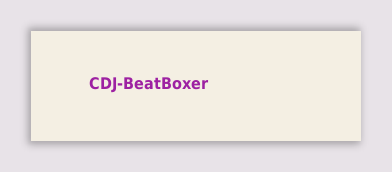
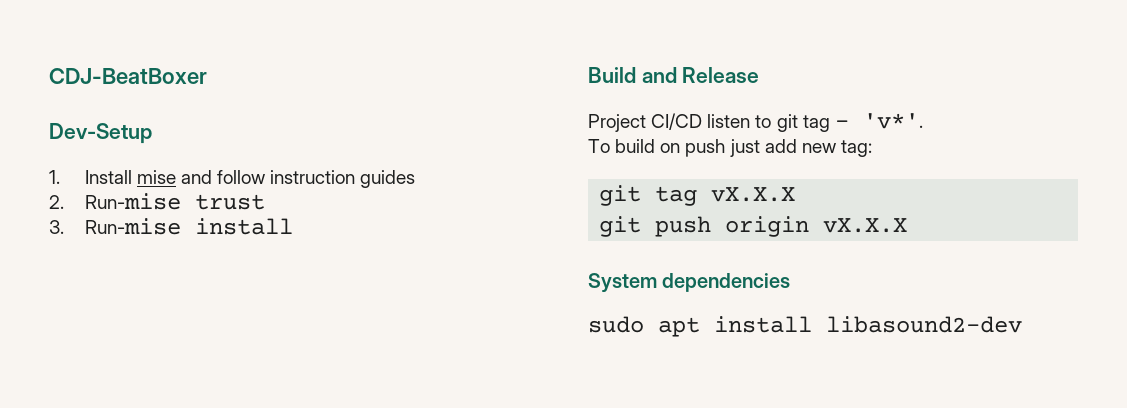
(209, 85) none -> [49,123,152,144] [49,170,416,188] [49,193,265,210] [49,218,293,235] [588,67,760,83] [588,113,923,132] [588,139,872,157] [599,185,796,206] [599,216,908,237] [588,273,791,293] [588,316,1022,337] // Dev-Setup // 1. Install mise and follow instruction guides // 2. Run-mise trust // 3. Run-mise install // Build and Release // Project CI/CD listen to git tag - 'v*'. // To build on push just add new tag: // git tag vX.X.X // git push origin vX.X.X // System dependencies // sudo apt install libasound2-dev

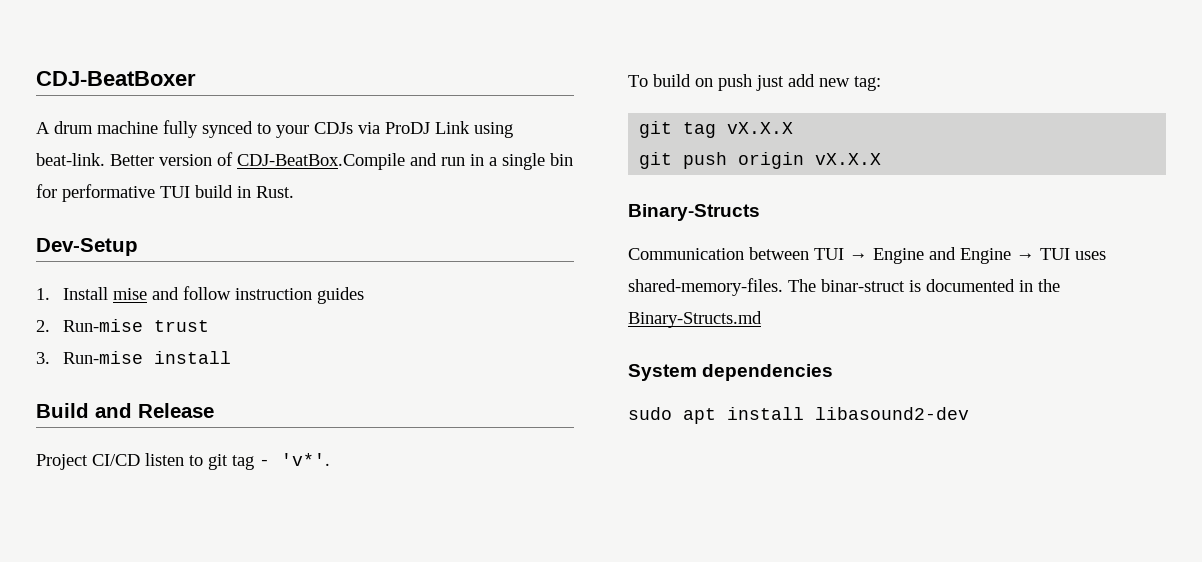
(207, 76) none -> [36,120,513,138] [36,152,573,170] [36,184,294,202] // A drum machine fully synced to your CDJs via ProDJ Link using beat-link. Better version of CDJ-BeatBox.Compile and run in a single bin for performative TUI build in Rust.
(908, 225) none -> [628,204,760,221] [628,247,1106,264] [628,278,1060,296] [628,311,762,328] // Binary-Structs // Communication between TUI → Engine and Engine → TUI uses shared-memory-files. The binar-struct is documented in the Binary-Structs.md

